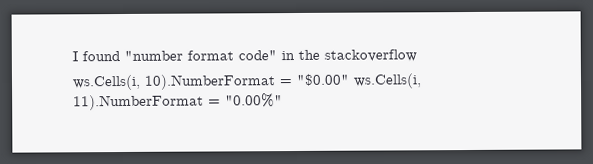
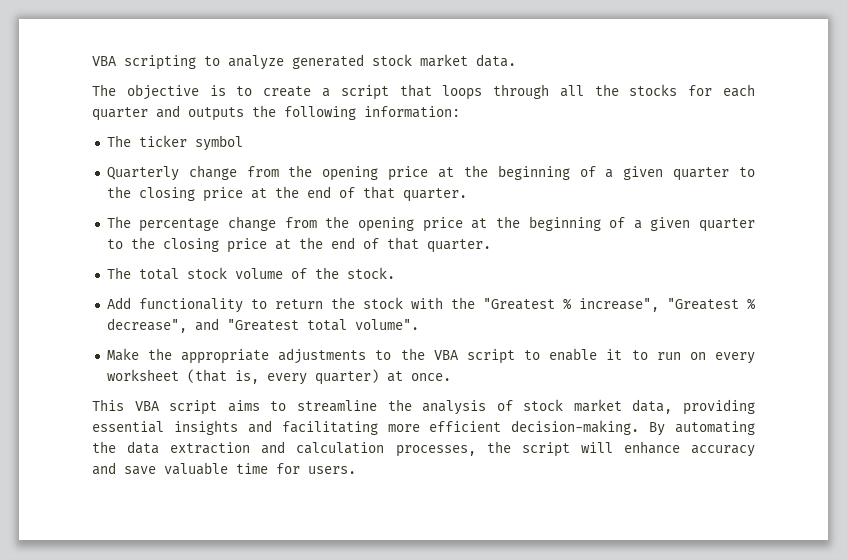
[72,49,417,62] [72,73,422,91] [73,93,283,111] I found "number format code" in the stackoverflow // ws.Cells(i, 10).NumberFormat = "$0.00" ws.Cells(i, 11).NumberFormat = "0.00%" -> [92,54,516,70] [92,84,756,100] [92,105,460,121] [106,135,243,151] [106,165,756,181] [106,186,467,202] [106,216,755,232] [106,237,491,253] [106,267,395,280] [106,297,756,313] [106,318,419,333] [106,348,756,364] [106,369,451,385] [92,399,755,415] [92,420,755,436] [92,441,756,457] [92,462,356,475] VBA scripting to analyze generated stock market data. // The objective is to create a script that loops through all the stocks for each quarter and outputs the following information: // The ticker symbol // Quarterly change from the opening price at the beginning of a given quarter to the closing price at the end of that quarter. // The percentage change from the opening price at the beginning of a given quarter to the closing price at the end of that quarter. // The total stock volume of the stock. // Add functionality to return the stock with the "Greatest % increase", "Greatest % decrease", and "Greatest total volume". // Make the appropriate adjustments to the VBA script to enable it to run on every worksheet (that is, every quarter) at once. // This VBA script aims to streamline the analysis of stock market data, providing essential insights and facilitating more efficient decision-making. By automating the data extraction and calculation processes, the script will enhance accuracy and save valuable time for users.

